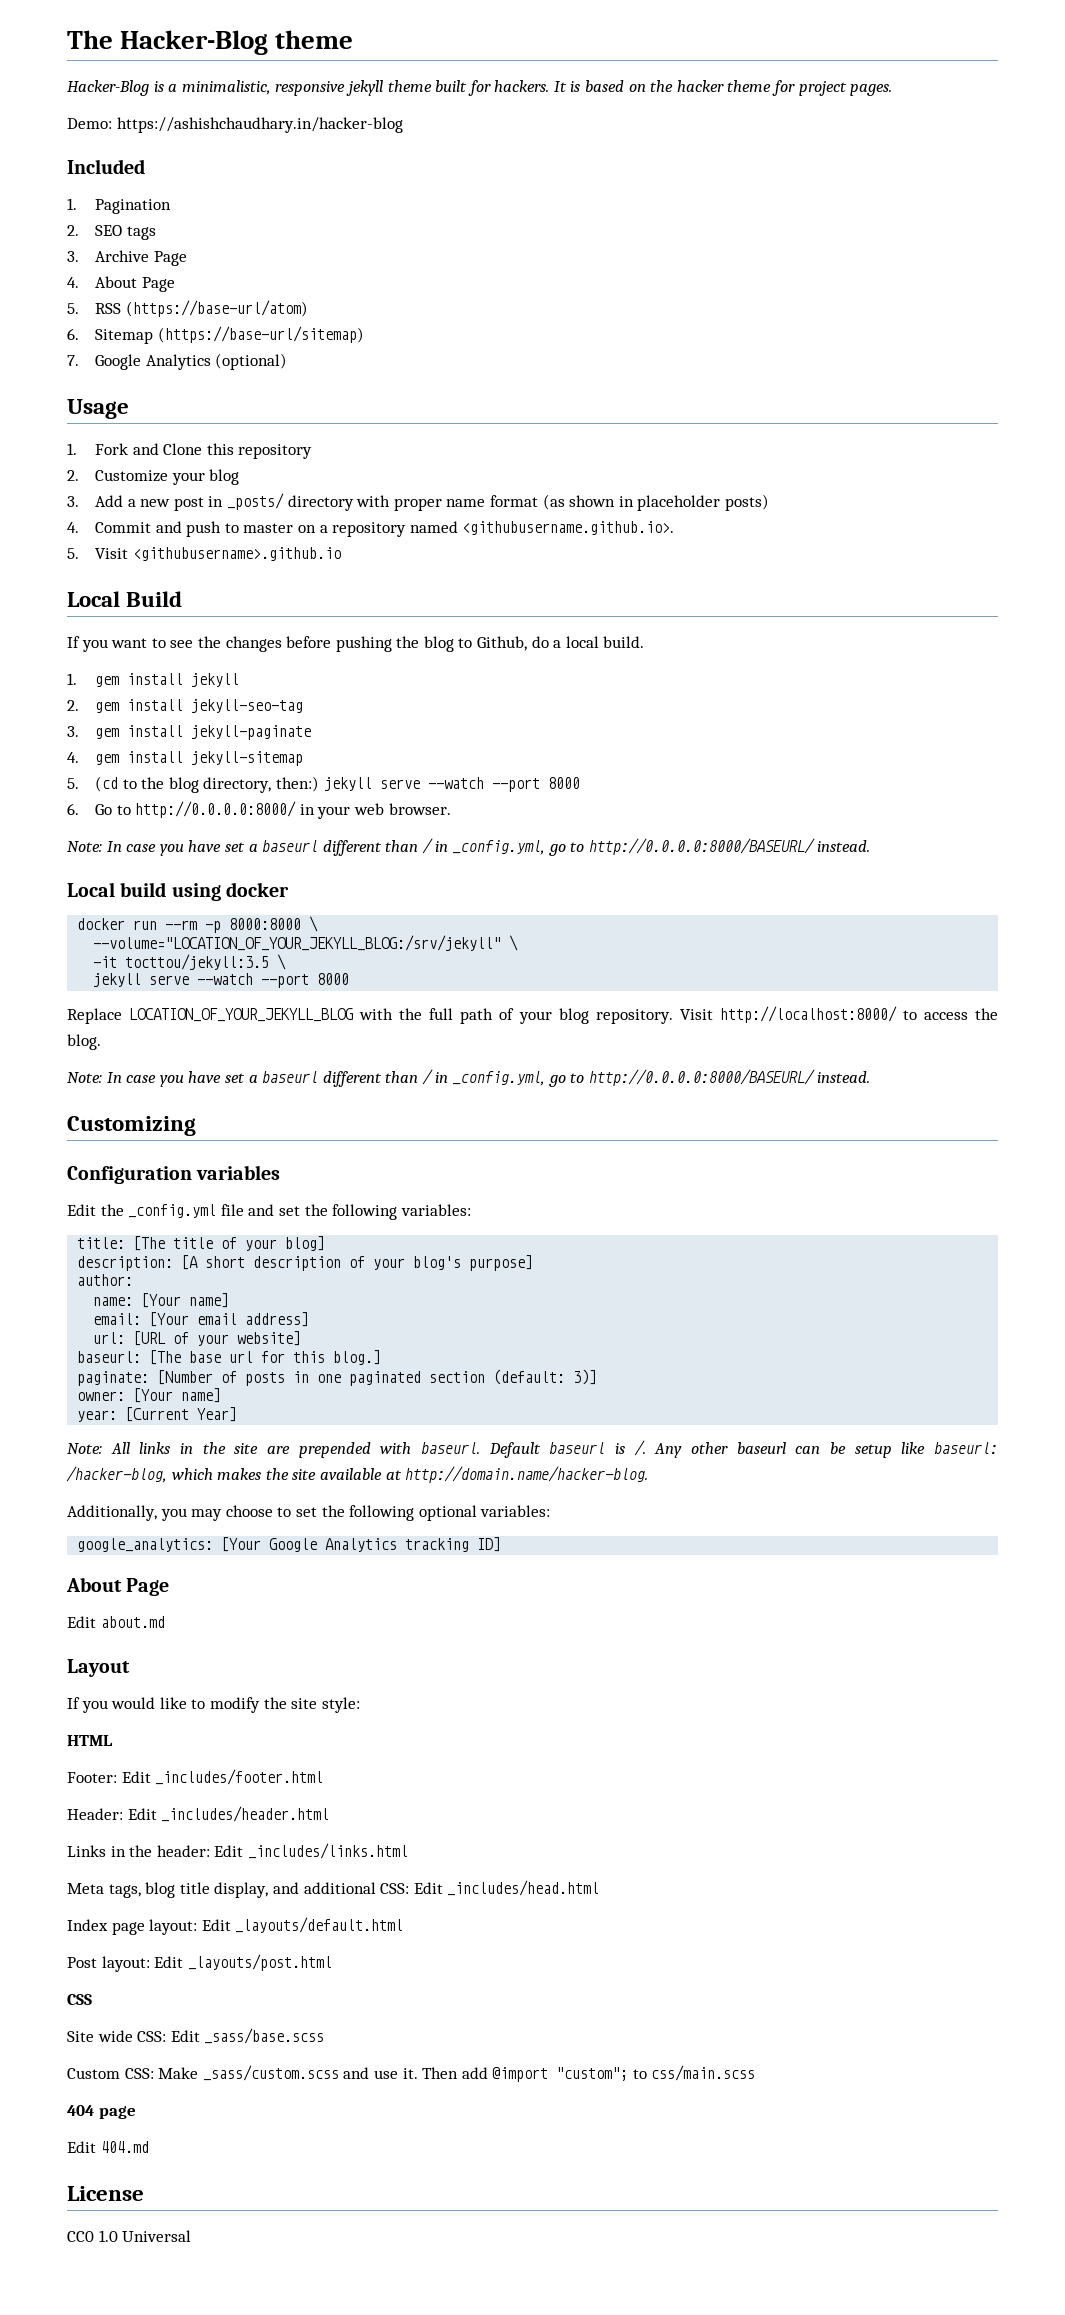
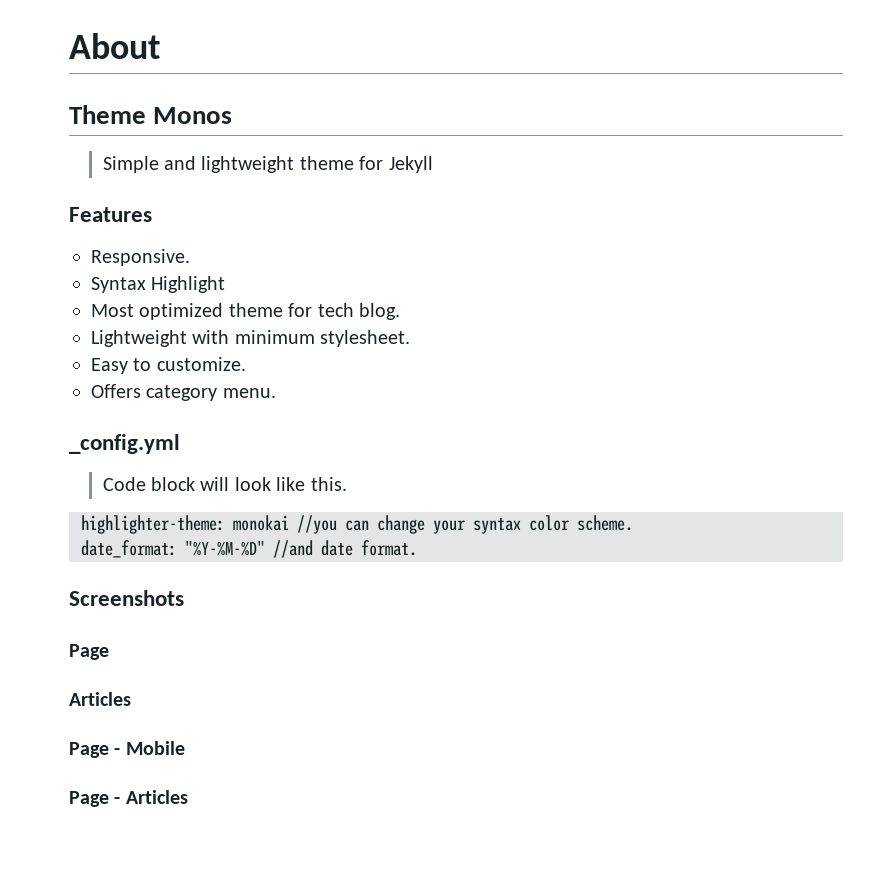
[67,30,354,55] [67,80,893,96] [67,117,403,133] [67,159,145,174] [67,198,172,214] [67,225,156,240] [67,250,187,266] [67,276,175,292] [67,300,308,317] [67,326,364,344] [67,353,288,370] [67,399,129,419] [67,443,313,459] [67,469,240,485] [67,493,769,511] [67,521,675,537] [67,547,341,561] [67,591,183,607] [67,636,645,652] [67,673,240,687] [67,699,304,713] [67,725,312,740] [67,751,304,766] [67,776,580,793] [67,801,451,819] [67,838,871,856] [67,882,289,901] [77,916,319,933] [93,935,519,951] [93,954,287,970] [93,973,350,988] [67,1006,998,1024] [67,1034,101,1050] [67,1069,871,1087] [67,1116,196,1136] [67,1165,281,1184] [67,1204,471,1220] [77,1236,326,1251] [77,1255,534,1271] [77,1274,134,1286] [93,1293,230,1308] [93,1312,310,1327] [93,1331,302,1346] [77,1350,382,1365] [77,1369,598,1386] [77,1388,222,1403] [77,1407,238,1422] [67,1440,998,1458] [66,1466,649,1483] [67,1505,551,1521] [77,1537,502,1552] [66,1577,170,1596] [67,1616,165,1628] [67,1659,130,1677] [67,1697,360,1713] [67,1735,113,1746] [67,1769,324,1785] [67,1806,330,1822] [67,1843,408,1859] [67,1880,600,1898] [67,1917,404,1935] [67,1954,332,1972] [67,1994,92,2005] [67,2028,325,2044] [67,2065,756,2082] [67,2105,136,2119] [67,2141,149,2153] [67,2186,144,2201] [67,2230,192,2242] The Hacker-Blog theme // Hacker-Blog is a minimalistic, responsive jekyll theme built for hackers. It is based on the hacker theme for project pages. // Demo: https://ashishchaudhary.in/hacker-blog // Included // 1. Pagination // 2. SEO tags // 3. Archive Page // 4. About Page // 5. RSS (https://base-url/atom) // 6. Sitemap (https://base-url/sitemap) // 7. Google Analytics (optional) // Usage // 1. Fork and Clone this repository // 2. Customize your blog // 3. Add a new post in _posts/ directory with proper name format (as shown in placeholder posts) // 4. Commit and push to master on a repository named <githubusername.github.io>. // 5. Visit <githubusername>.github.io // Local Build // If you want to see the changes before pushing the blog to Github, do a local build. // 1. gem install jekyll // 2. gem install jekyll-seo-tag // 3. gem install jekyll-paginate // 4. gem install jekyll-sitemap // 5. (cd to the blog directory, then:) jekyll serve --watch --port 8000 // 6. Go to http://0.0.0.0:8000/ in your web browser. // Note: In case you have set a baseurl different than / in _config.yml, go to http://0.0.0.0:8000/BASEURL/ instead. // Local build using docker // docker run --rm -p 8000:8000 \ // --volume="LOCATION_OF_YOUR_JEKYLL_BLOG:/srv/jekyll" \ // -it tocttou/jekyll:3.5 \ // jekyll serve --watch --port 8000 // Replace LOCATION_OF_YOUR_JEKYLL_BLOG with the full path of your blog repository. Visit http://localhost:8000/ to access the blog. // Note: In case you have set a baseurl different than / in _config.yml, go to http://0.0.0.0:8000/BASEURL/ instead. // Customizing // Configuration variables // Edit the _config.yml file and set the following variables: // title: [The title of your blog] // description: [A short description of your blog's purpose] // author: // name: [Your name] // email: [Your email address] // url: [URL of your website] // baseurl: [The base url for this blog.] // paginate: [Number of posts in one paginated section (default: 3)] // owner: [Your name] // year: [Current Year] // Note: All links in the site are prepended with baseurl. Default baseurl is /. Any other baseurl can be setup like baseurl: /hacker-blog, which makes the site available at http://domain.name/hacker-blog. // Additionally, you may choose to set the following optional variables: // google_analytics: [Your Google Analytics tracking ID] // About Page // Edit about.md // Layout // If you would like to modify the site style: // HTML // Footer: Edit _includes/footer.html // Header: Edit _includes/header.html // Links in the header: Edit _includes/links.html // Meta tags, blog title display, and additional CSS: Edit _includes/head.html // Index page layout: Edit _layouts/default.html // Post layout: Edit _layouts/post.html // CSS // Site wide CSS: Edit _sass/base.scss // Custom CSS: Make _sass/custom.scss and use it. Then add @import "custom"; to css/main.scss // 404 page // Edit 404.md // License // CC0 1.0 Universal -> [69,33,160,59] [69,105,233,124] [102,156,433,173] [69,207,152,222] [91,249,190,266] [91,276,226,293] [91,303,400,320] [91,330,411,347] [91,357,246,374] [91,384,276,401] [69,434,180,454] [102,477,347,491] [81,515,633,534] [81,540,417,558] [69,590,184,606] [69,644,109,660] [69,692,131,706] [69,741,185,758] [69,790,188,807] About // Theme Monos // Simple and lightweight theme for Jekyll // Features // Responsive. // Syntax Highlight // Most optimized theme for tech blog. // Lightweight with minimum stylesheet. // Easy to customize. // Offers category menu. // _config.yml // Code block will look like this. // highlighter-theme: monokai //you can change your syntax color scheme. // date_format: "%Y-%M-%D" //and date format. // Screenshots // Page // Articles // Page - Mobile // Page - Articles

